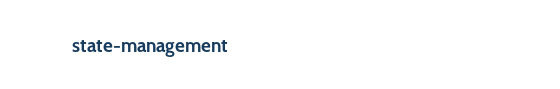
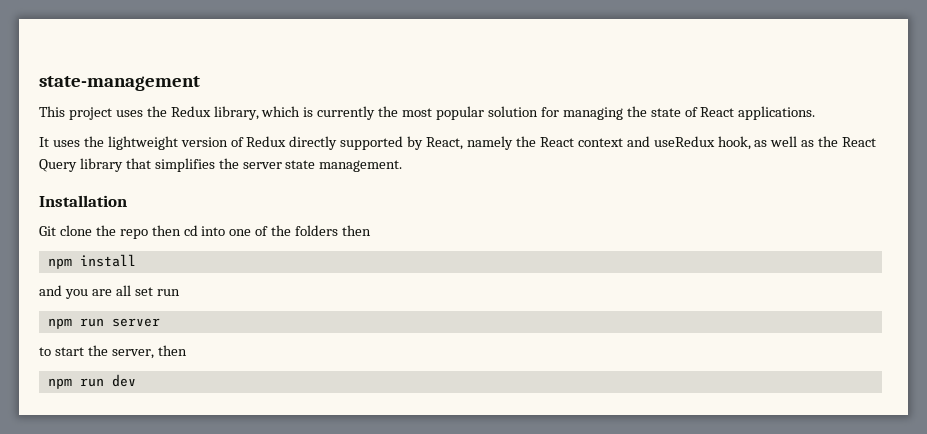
(228, 48) none -> [39,106,816,120] [39,136,877,150] [39,158,403,172] [39,195,127,207] [39,225,372,239] [47,254,136,269] [39,285,180,299] [47,318,160,329] [39,345,187,359] [47,374,136,389] // This project uses the Redux library, which is currently the most popular solution for managing the state of React applications. // It uses the lightweight version of Redux directly supported by React, namely the React context and useRedux hook, as well as the React Query library that simplifies the server state management. // Installation // Git clone the repo then cd into one of the folders then // npm install // and you are all set run // npm run server // to start the server, then // npm run dev

